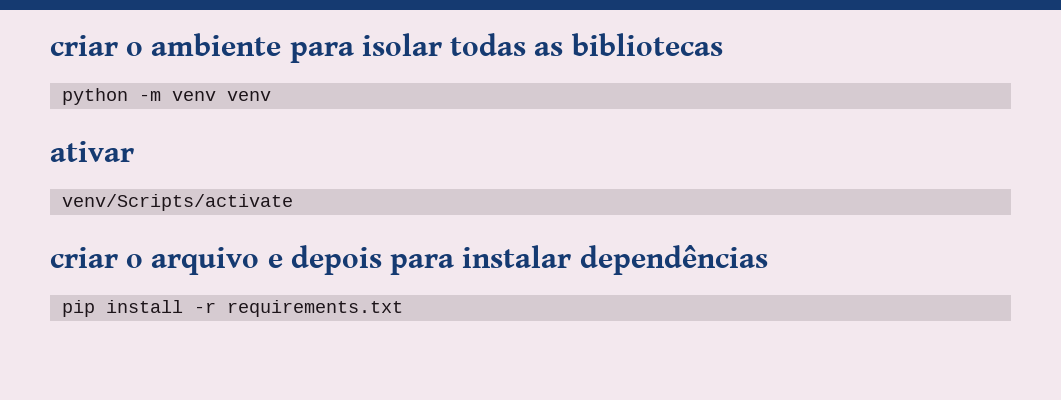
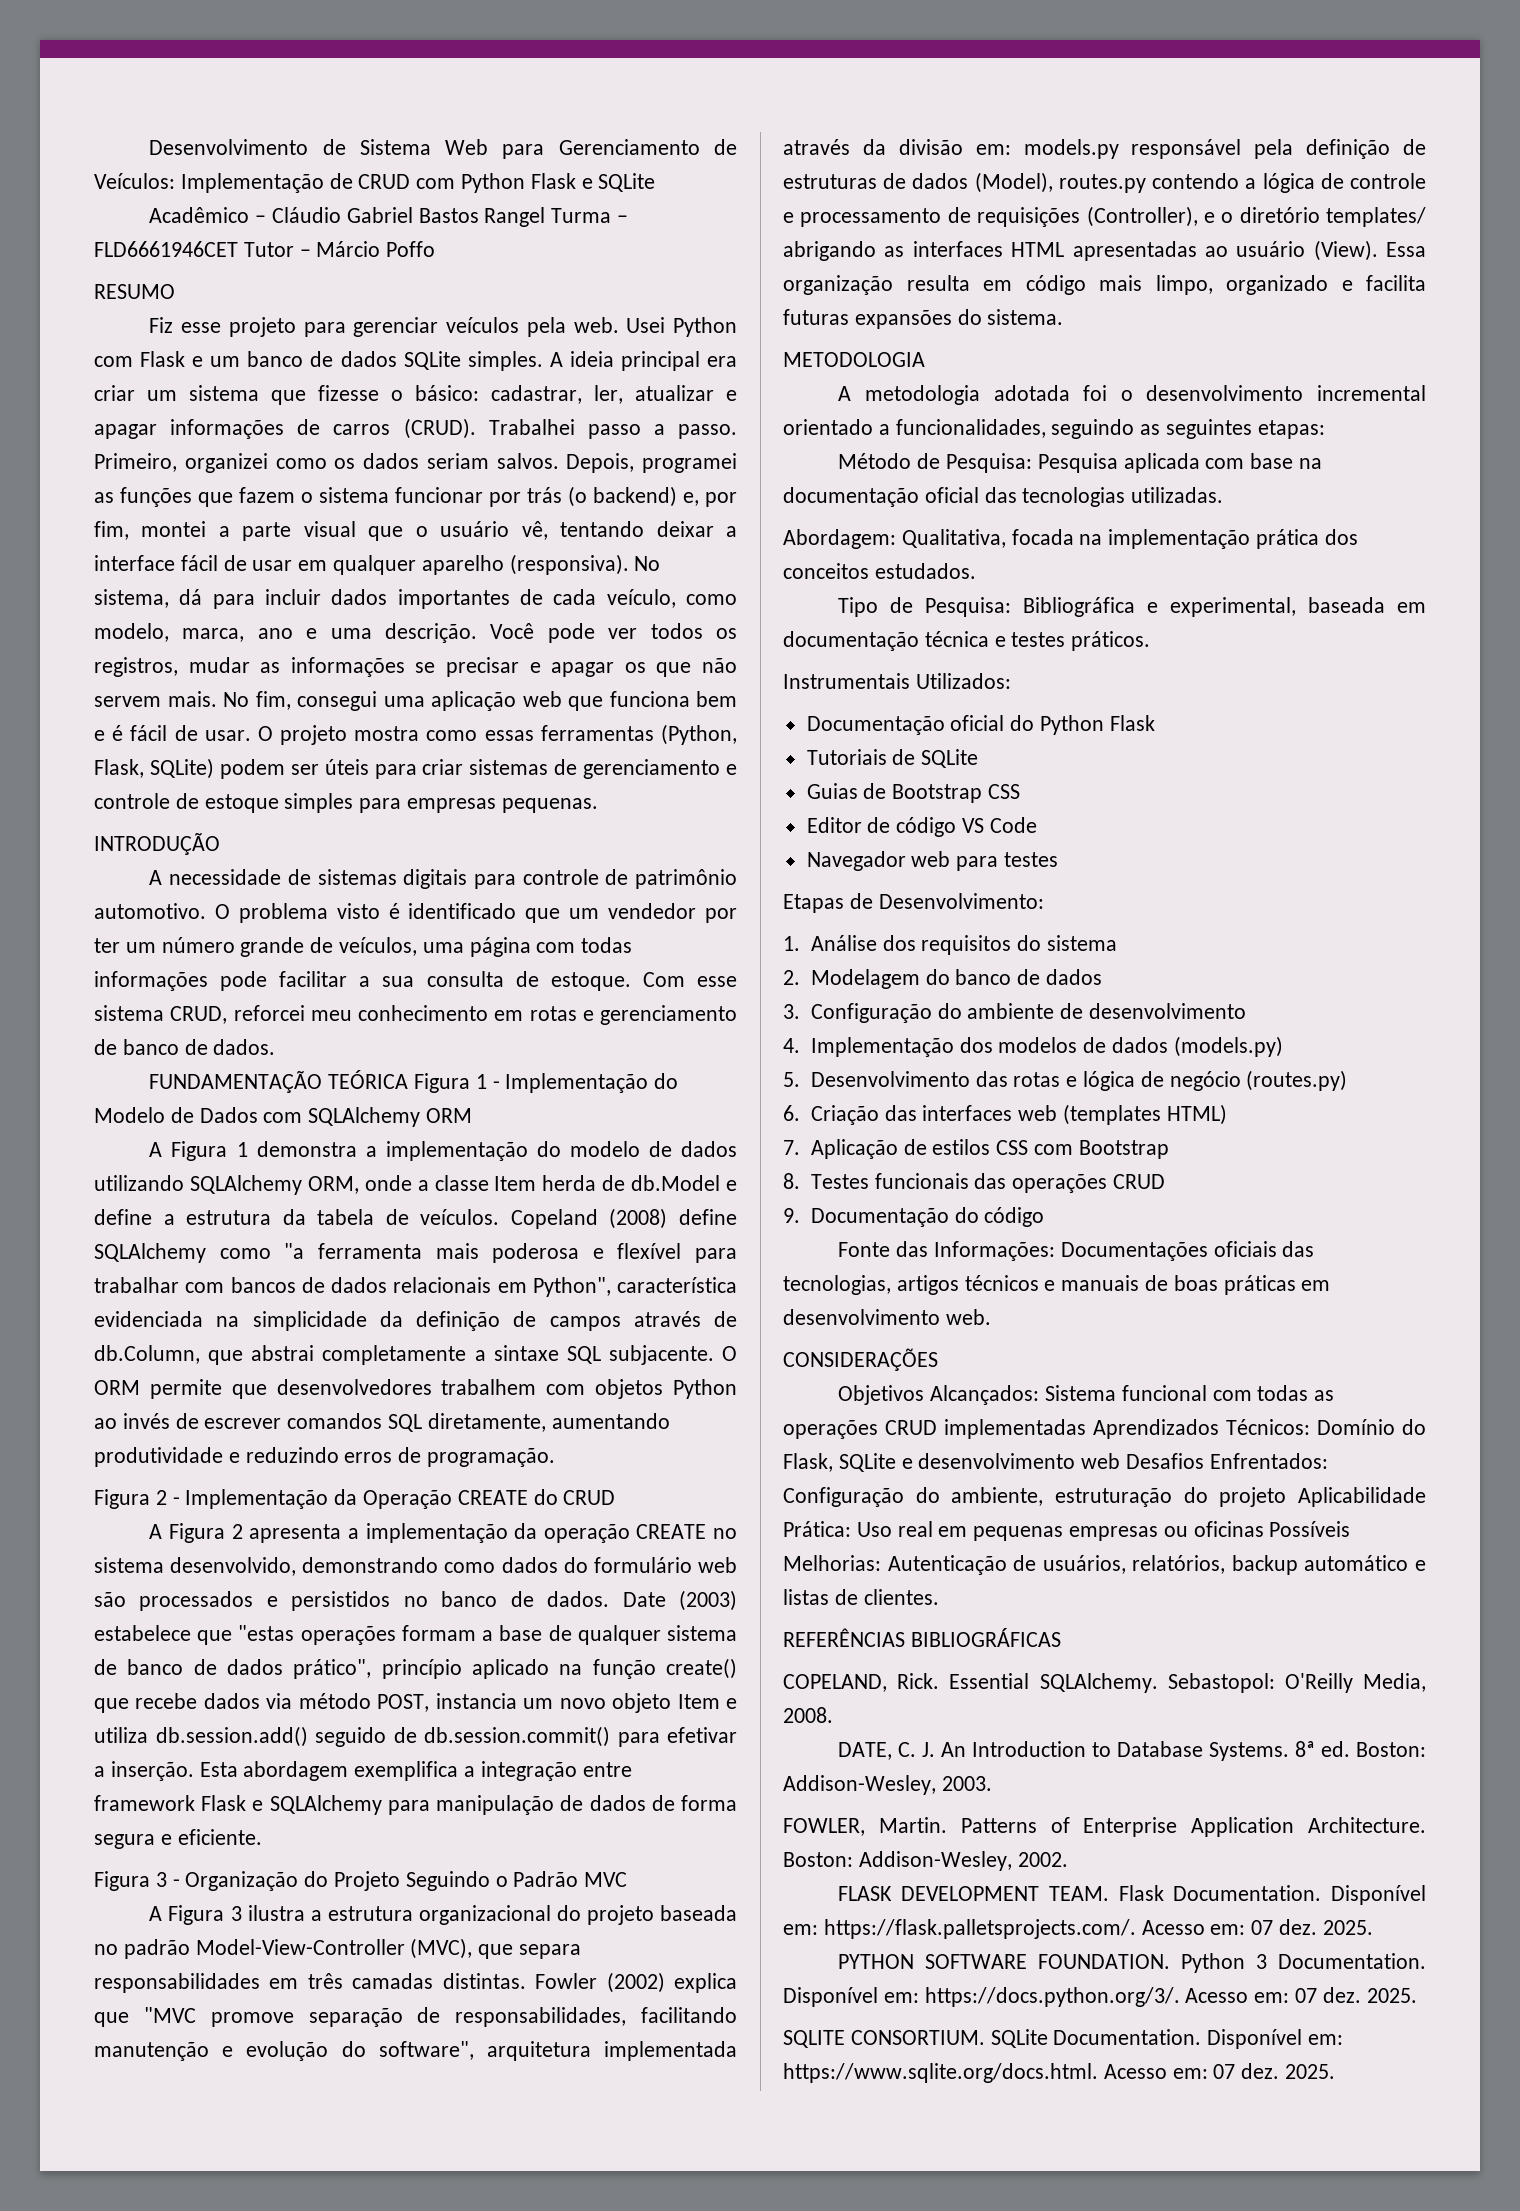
[50,33,723,63] [61,88,271,105] [50,141,134,162] [61,194,293,211] [50,245,768,275] [61,300,403,317] criar o ambiente para isolar todas as bibliotecas // python -m venv venv // ativar // venv/Scripts/activate // criar o arquivo e depois para instalar dependências // pip install -r requirements.txt -> [149,139,737,159] [94,173,656,193] [149,207,629,227] [94,241,436,257] [94,284,175,299] [149,317,737,337] [94,351,737,371] [94,385,737,405] [94,418,737,439] [94,453,737,473] [94,486,737,507] [94,521,737,541] [94,554,661,575] [94,589,737,609] [94,623,737,643] [94,657,738,677] [94,691,737,711] [94,724,737,745] [94,758,737,779] [94,793,598,813] [94,833,220,855] [149,869,737,889] [94,903,738,923] [94,937,633,957] [94,971,737,991] [94,1005,737,1025] [94,1039,276,1055] [149,1070,679,1093] [94,1107,473,1127] [149,1141,737,1161] [94,1175,737,1195] [94,1208,737,1229] [94,1243,737,1263] [94,1277,737,1297] [94,1311,737,1331] [94,1345,737,1365] [94,1379,737,1399] [94,1413,670,1432] [94,1447,556,1467] [94,1489,616,1509] [149,1523,737,1543] [94,1557,737,1576] [94,1590,738,1611] [94,1625,737,1645] [94,1658,737,1679] [94,1693,737,1713] [94,1726,737,1747] [94,1761,632,1781] [94,1795,737,1815] [94,1829,262,1849] [94,1871,628,1891] [149,1905,737,1925] [94,1938,582,1959] [94,1972,738,1993] [94,2007,737,2027] [94,2041,737,2061] [783,139,1426,159] [783,172,1426,193] [783,206,1426,227] [783,240,1426,261] [783,275,1426,295] [783,309,1064,329] [783,352,925,367] [838,385,1426,405] [783,419,1325,439] [838,453,1323,473] [783,487,1224,507] [783,529,1358,549] [783,563,976,579] [838,597,1426,617] [783,631,1151,651] [783,673,1011,689] [806,715,1155,735] [806,749,979,768] [806,783,1021,803] [806,817,1037,837] [806,851,1059,871] [783,893,1044,913] [783,935,1117,955] [783,969,1102,989] [783,1003,1246,1023] [783,1036,1283,1057] [783,1070,1348,1091] [783,1104,1227,1125] [783,1139,1169,1159] [783,1173,1165,1193] [783,1207,1045,1227] [838,1241,1315,1261] [783,1275,1331,1295] [783,1309,991,1325] [783,1348,938,1371] [838,1385,1335,1405] [783,1419,1426,1439] [783,1453,1328,1472] [783,1487,1426,1507] [783,1521,1351,1541] [783,1555,1426,1575] [783,1589,939,1605] [783,1628,1061,1647] [783,1673,1426,1693] [783,1707,833,1723] [838,1741,1426,1761] [783,1775,992,1795] [783,1817,1426,1837] [783,1851,1068,1871] [838,1885,1426,1905] [783,1919,1373,1939] [838,1953,1426,1973] [783,1987,1417,2007] [783,2029,1344,2049] [783,2063,1336,2083] Desenvolvimento de Sistema Web para Gerenciamento de Veículos: Implementação de CRUD com Python Flask e SQLite // Acadêmico – Cláudio Gabriel Bastos Rangel Turma – FLD6661946CET Tutor – Márcio Poffo // RESUMO // Fiz esse projeto para gerenciar veículos pela web. Usei Python com Flask e um banco de dados SQLite simples. A ideia principal era criar um sistema que fizesse o básico: cadastrar, ler, atualizar e apagar informações de carros (CRUD). Trabalhei passo a passo. Primeiro, organizei como os dados seriam salvos. Depois, programei as funções que fazem o sistema funcionar por trás (o backend) e, por fim, montei a parte visual que o usuário vê, tentando deixar a interface fácil de usar em qualquer aparelho (responsiva). No sistema, dá para incluir dados importantes de cada veículo, como modelo, marca, ano e uma descrição. Você pode ver todos os registros, mudar as informações se precisar e apagar os que não servem mais. No fim, consegui uma aplicação web que funciona bem e é fácil de usar. O projeto mostra como essas ferramentas (Python, Flask, SQLite) podem ser úteis para criar sistemas de gerenciamento e controle de estoque simples para empresas pequenas. // INTRODUÇÃO // A necessidade de sistemas digitais para controle de patrimônio automotivo. O problema visto é identificado que um vendedor por ter um número grande de veículos, uma página com todas informações pode facilitar a sua consulta de estoque. Com esse sistema CRUD, reforcei meu conhecimento em rotas e gerenciamento de banco de dados. // FUNDAMENTAÇÃO TEÓRICA Figura 1 - Implementação do Modelo de Dados com SQLAlchemy ORM // A Figura 1 demonstra a implementação do modelo de dados utilizando SQLAlchemy ORM, onde a classe Item herda de db.Model e define a estrutura da tabela de veículos. Copeland (2008) define SQLAlchemy como "a ferramenta mais poderosa e flexível para trabalhar com bancos de dados relacionais em Python", característica evidenciada na simplicidade da definição de campos através de db.Column, que abstrai completamente a sintaxe SQL subjacente. O ORM permite que desenvolvedores trabalhem com objetos Python ao invés de escrever comandos SQL diretamente, aumentando produtividade e reduzindo erros de programação. // Figura 2 - Implementação da Operação CREATE do CRUD // A Figura 2 apresenta a implementação da operação CREATE no sistema desenvolvido, demonstrando como dados do formulário web são processados e persistidos no banco de dados. Date (2003) estabelece que "estas operações formam a base de qualquer sistema de banco de dados prático", princípio aplicado na função create() que recebe dados via método POST, instancia um novo objeto Item e utiliza db.session.add() seguido de db.session.commit() para efetivar a inserção. Esta abordagem exemplifica a integração entre framework Flask e SQLAlchemy para manipulação de dados de forma segura e eficiente. // Figura 3 - Organização do Projeto Seguindo o Padrão MVC // A Figura 3 ilustra a estrutura organizacional do projeto baseada no padrão Model-View-Controller (MVC), que separa responsabilidades em três camadas distintas. Fowler (2002) explica que "MVC promove separação de responsabilidades, facilitando manutenção e evolução do software", arquitetura implementada através da divisão em: models.py responsável pela definição de estruturas de dados (Model), routes.py contendo a lógica de controle e processamento de requisições (Controller), e o diretório templates/ abrigando as interfaces HTML apresentadas ao usuário (View). Essa organização resulta em código mais limpo, organizado e facilita futuras expansões do sistema. // METODOLOGIA // A metodologia adotada foi o desenvolvimento incremental orientado a funcionalidades, seguindo as seguintes etapas: // Método de Pesquisa: Pesquisa aplicada com base na documentação oficial das tecnologias utilizadas. // Abordagem: Qualitativa, focada na implementação prática dos conceitos estudados. // Tipo de Pesquisa: Bibliográfica e experimental, baseada em documentação técnica e testes práticos. // Instrumentais Utilizados: // Documentação oficial do Python Flask // Tutoriais de SQLite // Guias de Bootstrap CSS // Editor de código VS Code // Navegador web para testes // Etapas de Desenvolvimento: // 1. Análise dos requisitos do sistema // 2. Modelagem do banco de dados // 3. Configuração do ambiente de desenvolvimento // 4. Implementação dos modelos de dados (models.py) // 5. Desenvolvimento das rotas e lógica de negócio (routes.py) // 6. Criação das interfaces web (templates HTML) // 7. Aplicação de estilos CSS com Bootstrap // 8. Testes funcionais das operações CRUD // 9. Documentação do código // Fonte das Informações: Documentações oficiais das tecnologias, artigos técnicos e manuais de boas práticas em desenvolvimento web. // CONSIDERAÇÕES // Objetivos Alcançados: Sistema funcional com todas as operações CRUD implementadas Aprendizados Técnicos: Domínio do Flask, SQLite e desenvolvimento web Desafios Enfrentados: Configuração do ambiente, estruturação do projeto Aplicabilidade Prática: Uso real em pequenas empresas ou oficinas Possíveis Melhorias: Autenticação de usuários, relatórios, backup automático e listas de clientes. // REFERÊNCIAS BIBLIOGRÁFICAS // COPELAND, Rick. Essential SQLAlchemy. Sebastopol: O'Reilly Media, 2008. // DATE, C. J. An Introduction to Database Systems. 8ª ed. Boston: Addison-Wesley, 2003. // FOWLER, Martin. Patterns of Enterprise Application Architecture. Boston: Addison-Wesley, 2002. // FLASK DEVELOPMENT TEAM. Flask Documentation. Disponível em: https://flask.palletsprojects.com/. Acesso em: 07 dez. 2025. // PYTHON SOFTWARE FOUNDATION. Python 3 Documentation. Disponível em: https://docs.python.org/3/. Acesso em: 07 dez. 2025. // SQLITE CONSORTIUM. SQLite Documentation. Disponível em: https://www.sqlite.org/docs.html. Acesso em: 07 dez. 2025.

